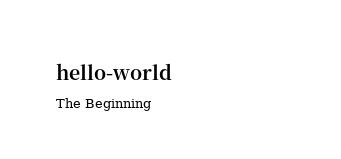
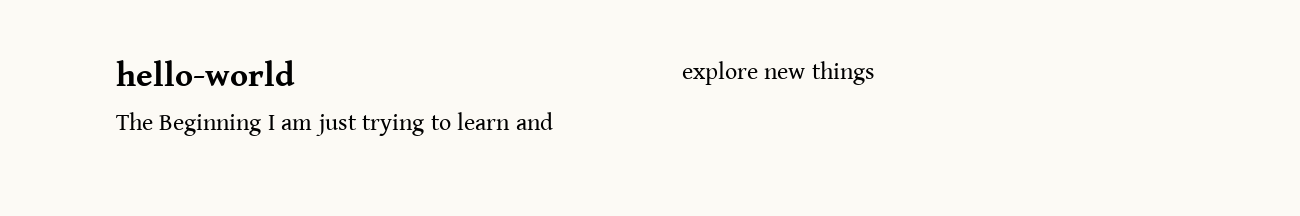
(151, 105) none -> [267,112,553,136] [682,61,875,85] I am just trying to learn and explore new things

